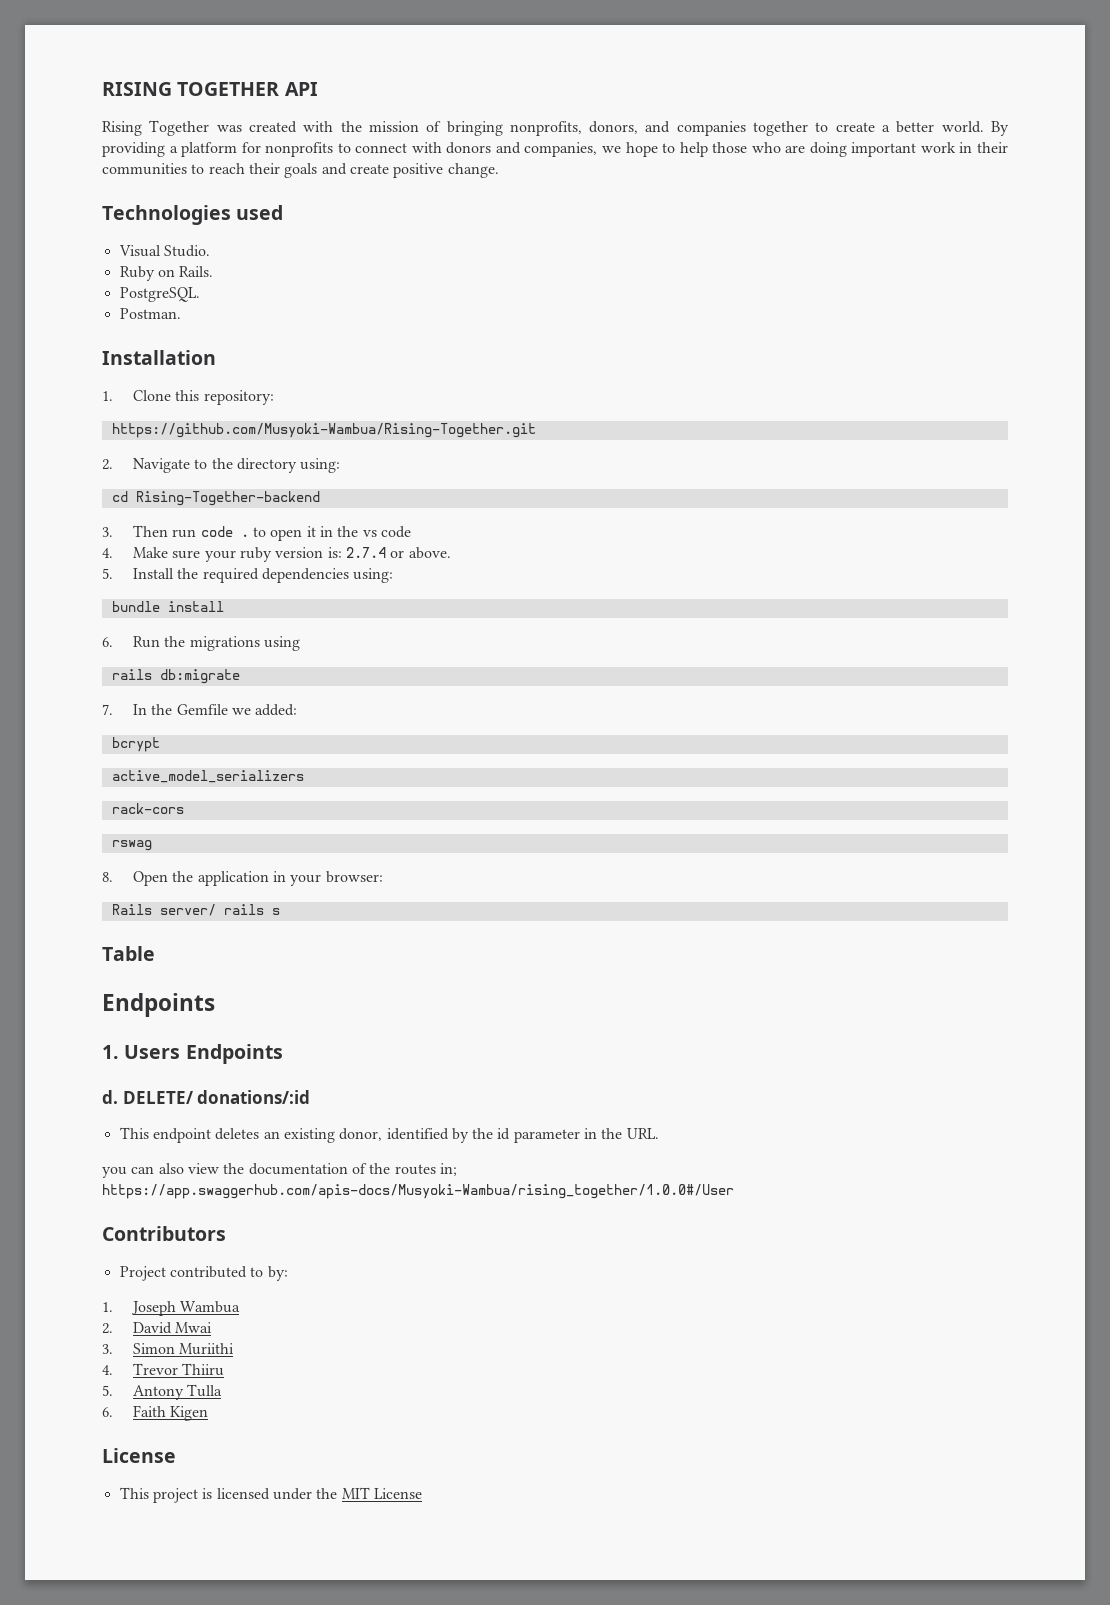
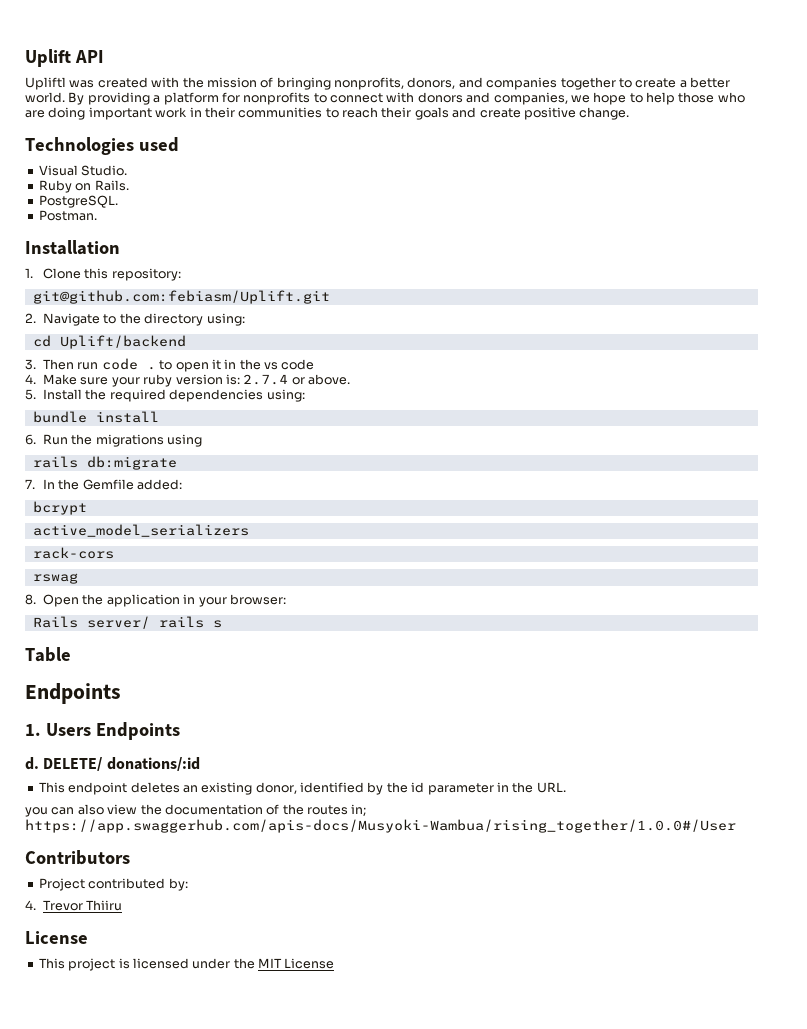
[102,82,280,96] RISING TOGETHER -> [25,49,71,67] Uplift
[102,120,210,136] Rising Together -> [25,77,66,90] Upliftl
[111,423,536,438] https://github.com/Musyoki-Wambua/Rising-Together.git -> [32,290,330,304] git@github.com:febiasm/Uplift.git
[135,491,320,506] Rising-Together-backend -> [59,335,186,349] Uplift/backend
[232,708,252,715] we -> (134, 484) none
[250,1267,264,1277] to -> (166, 883) none
[102,1301,241,1316] [102,1322,213,1334] [102,1343,235,1355] [102,1363,225,1376] [102,1384,223,1400] [102,1405,209,1421] 1. Joseph Wambua // 2. David Mwai // 3. Simon Muriithi // 4. Trevor Thiiru // 5. Antony Tulla // 6. Faith Kigen -> [25,900,123,911] 4. Trevor Thiiru

